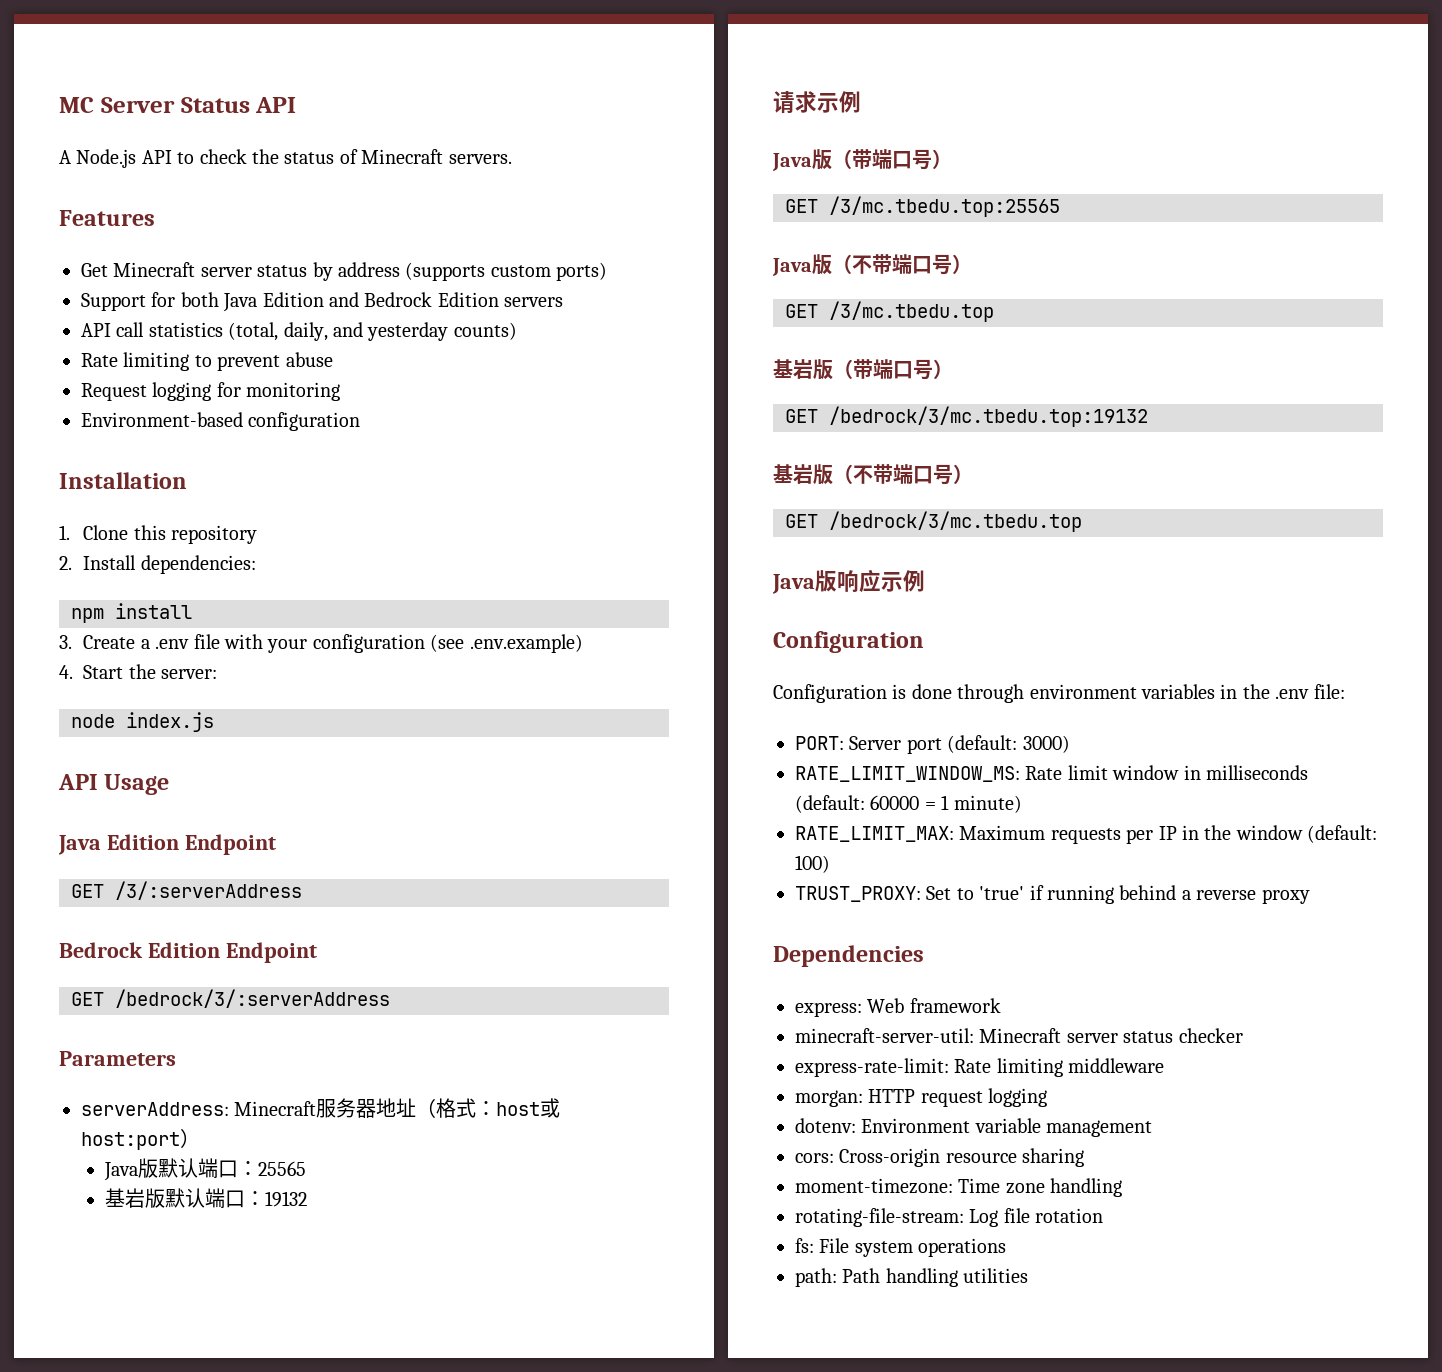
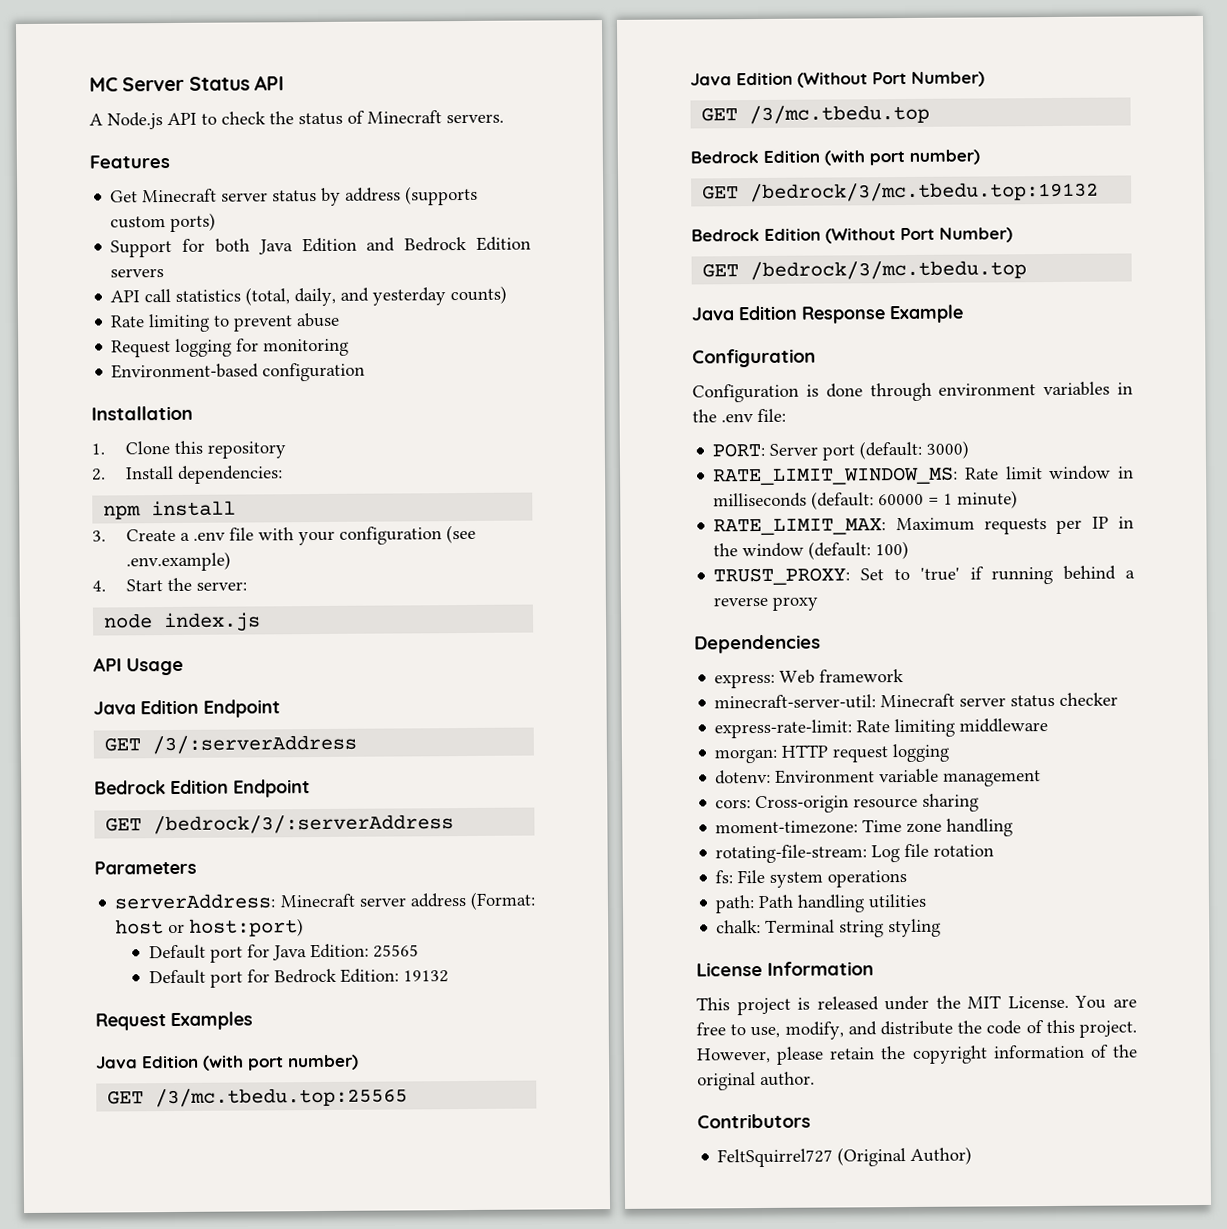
[316,1098,561,1118] [81,1128,200,1150] [104,1158,307,1181] [105,1188,308,1208] [773,91,861,114] [772,149,952,171] [785,196,1060,217] [772,254,972,276] [785,301,994,322] [773,359,953,380] [785,406,1148,427] [773,464,973,485] 服务器地址（格式：host或host:port） // Java版默认端口：25565 // 基岩版默认端口：19132 // 请求示例 // Java版（带端口号） // GET /3/mc.tbedu.top:25565 // Java版（不带端口号） // GET /3/mc.tbedu.top // 基岩版（带端口号） // GET /bedrock/3/mc.tbedu.top:19132 // 基岩版（不带端口号） -> [358,891,536,910] [115,918,305,937] [148,943,419,963] [148,968,449,988] [95,1011,253,1031] [95,1054,359,1071] [107,1087,409,1108] [690,71,985,88] [701,104,931,125] [690,149,980,166] [702,181,1100,203] [691,227,1013,244] server address (Format: host or host:port) // Default port for Java Edition: 25565 // Default port for Bedrock Edition: 19132 // Request Examples // Java Edition (with port number) // GET /3/mc.tbedu.top:25565 // Java Edition (Without Port Number) // GET /3/mc.tbedu.top // Bedrock Edition (with port number) // GET /bedrock/3/mc.tbedu.top:19132 // Bedrock Edition (Without Port Number)
[815,569,925,593] 版响应示例 -> [738,304,964,324] Edition Response Example
(1029, 1275) none -> [716,918,942,938] [696,961,874,977] [696,995,1137,1016] [696,1019,1137,1040] [696,1044,1138,1065] [697,1071,815,1091] [697,1113,811,1129] [717,1146,973,1168] // chalk: Terminal string styling // License Information // This project is released under the MIT License. You are free to use, modify, and distribute the code of this project. However, please retain the copyright information of the original author. // Contributors // FeltSquirrel727 (Original Author)

